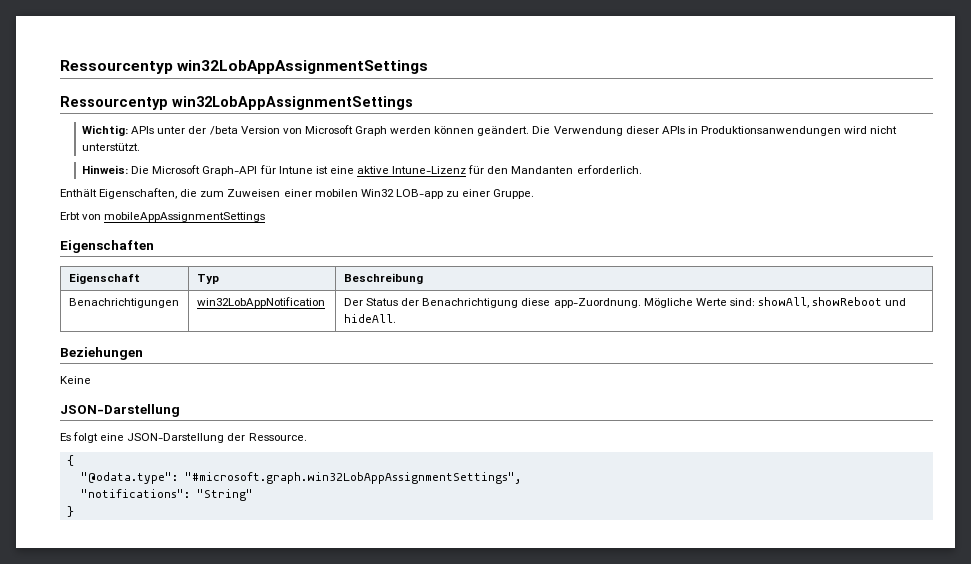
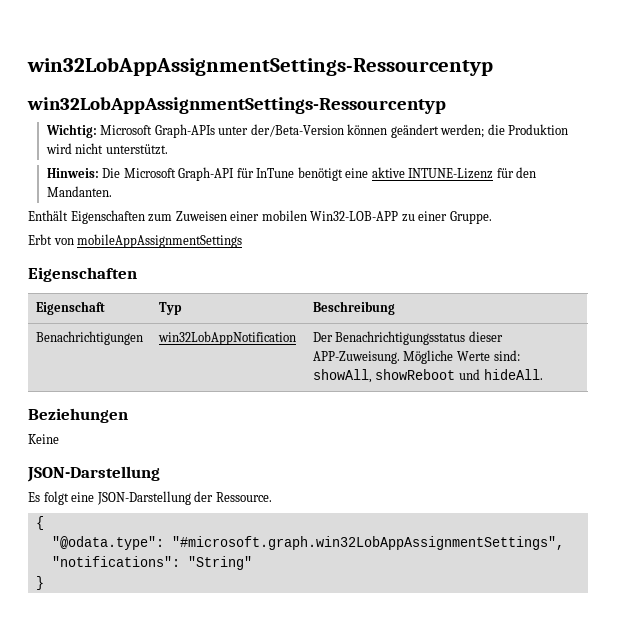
[60,60,429,74] [60,96,413,110] [82,125,841,136] Ressourcentyp win32LobAppAssignmentSettings // Ressourcentyp win32LobAppAssignmentSettings // Wichtig: APIs unter der /beta Version von Microsoft Graph werden können geändert. Die Verwendung dieser APIs in Produktionsanwendungen -> [27,57,493,76] [27,97,446,114] [45,124,569,138] win32LobAppAssignmentSettings-Ressourcentyp // win32LobAppAssignmentSettings-Ressourcentyp // Wichtig: Microsoft Graph-APIs unter der/Beta-Version können geändert werden; die Produktion
[278,166,328,174] Intune ist -> [256,167,343,181] InTune benötigt
[392,166,467,174] Intune-Lizenz -> [408,168,494,179] INTUNE-Lizenz
[511,165,642,174] Mandanten erforderlich. -> [46,186,112,197] Mandanten.
[99,188,198,199] Eigenschaften, die -> [70,210,145,224] Eigenschaften
[360,189,443,199] Win32 LOB-app -> [310,211,399,221] Win32-LOB-APP
[366,298,641,308] Status der Benachrichtigung diese app-Zuordnung. -> [335,331,504,345] [312,351,400,364] Benachrichtigungsstatus dieser APP-Zuweisung.

